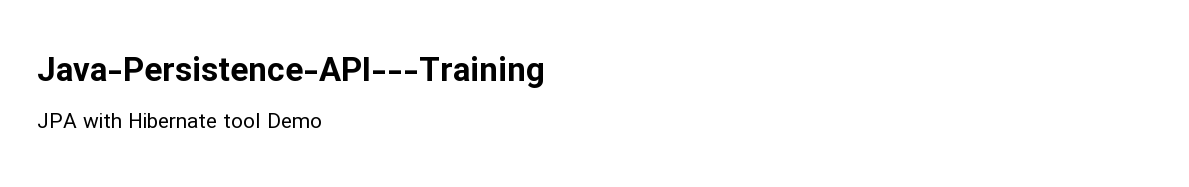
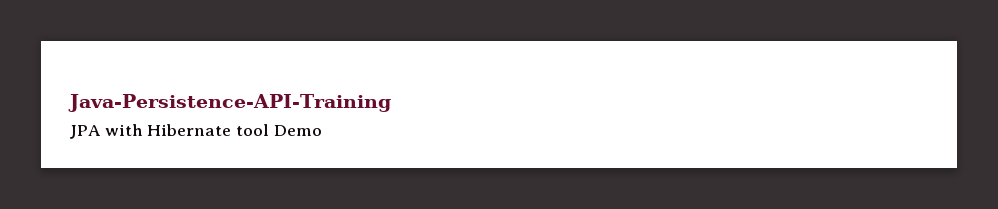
[37,56,545,88] Java-Persistence-API---Training -> [68,94,391,112] Java-Persistence-API-Training

